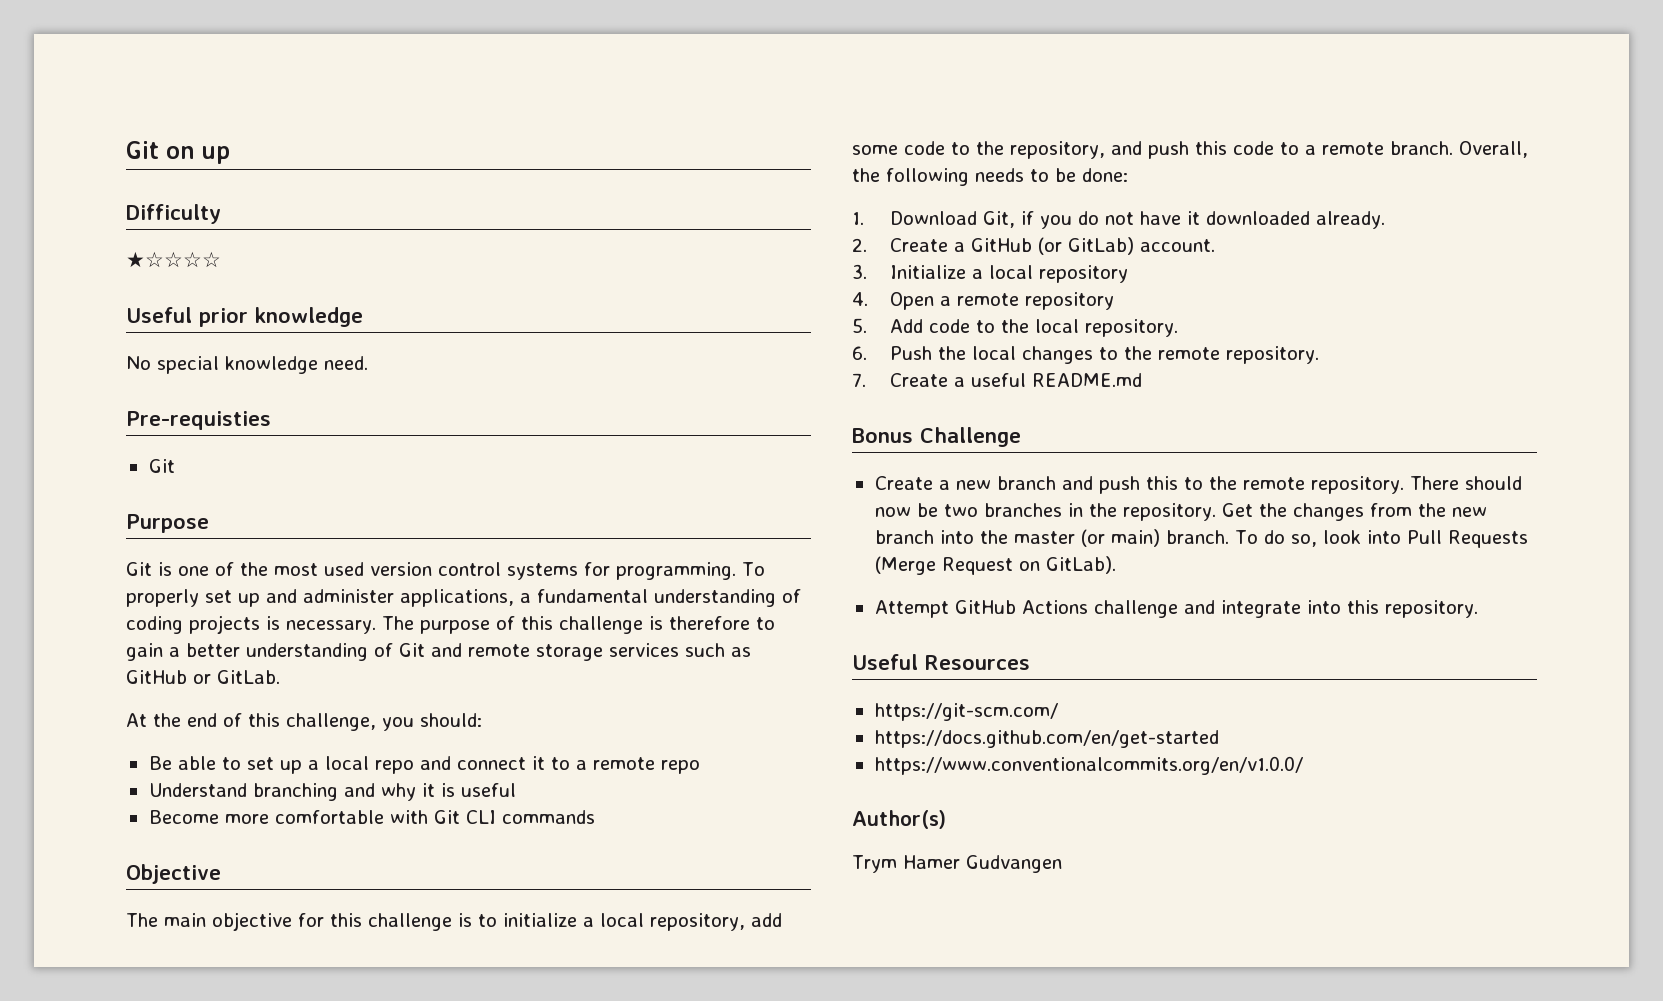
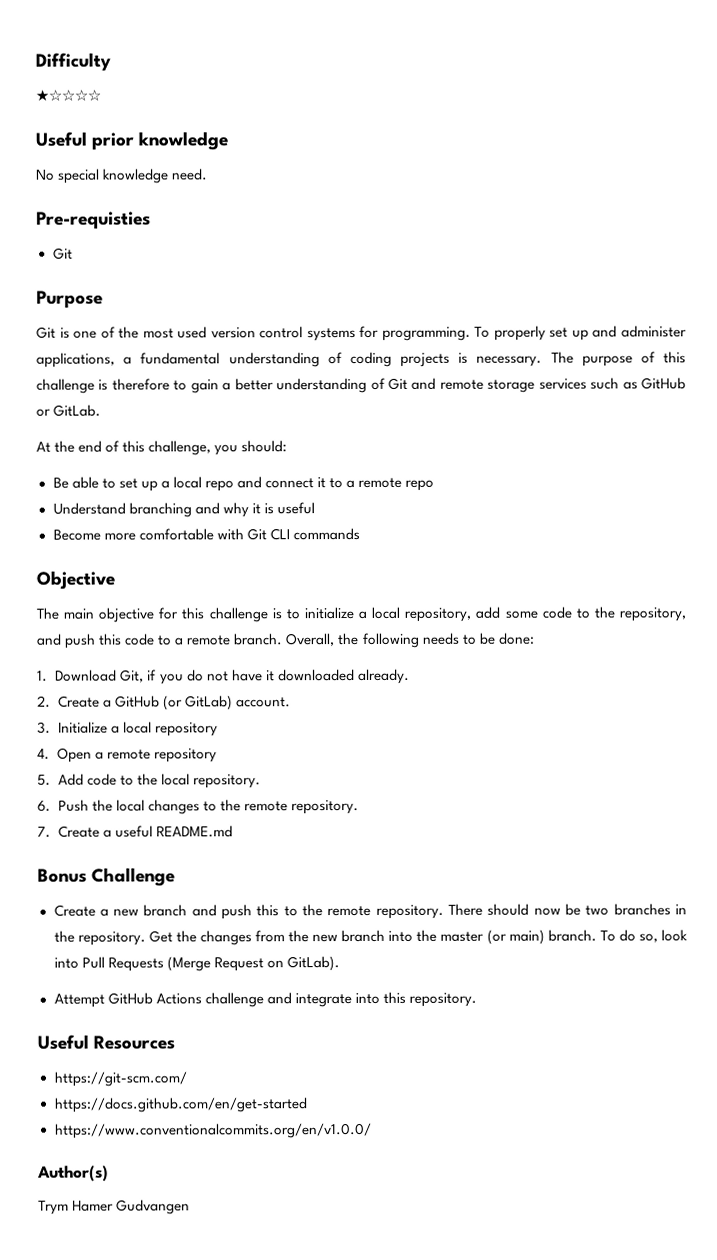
[126,141,230,164] Git on up // -> (35, 61) none

